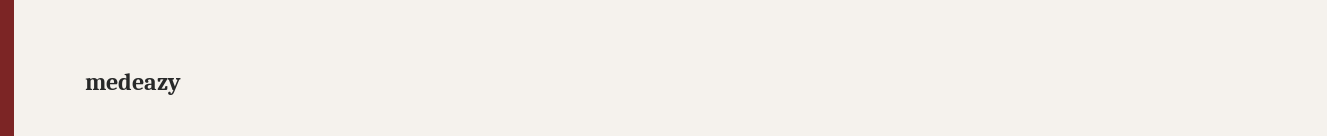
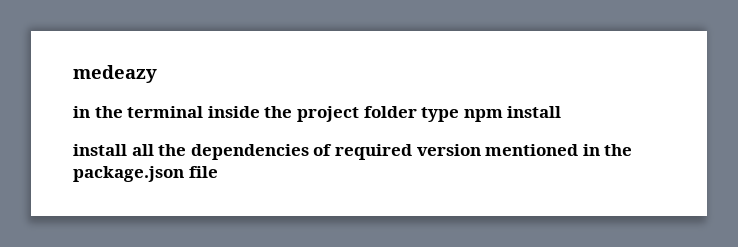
(181, 84) none -> [73,106,562,122] [73,144,633,160] [73,166,218,182] // in the terminal inside the project folder type npm install // install all the dependencies of required version mentioned in the package.json file

